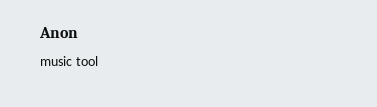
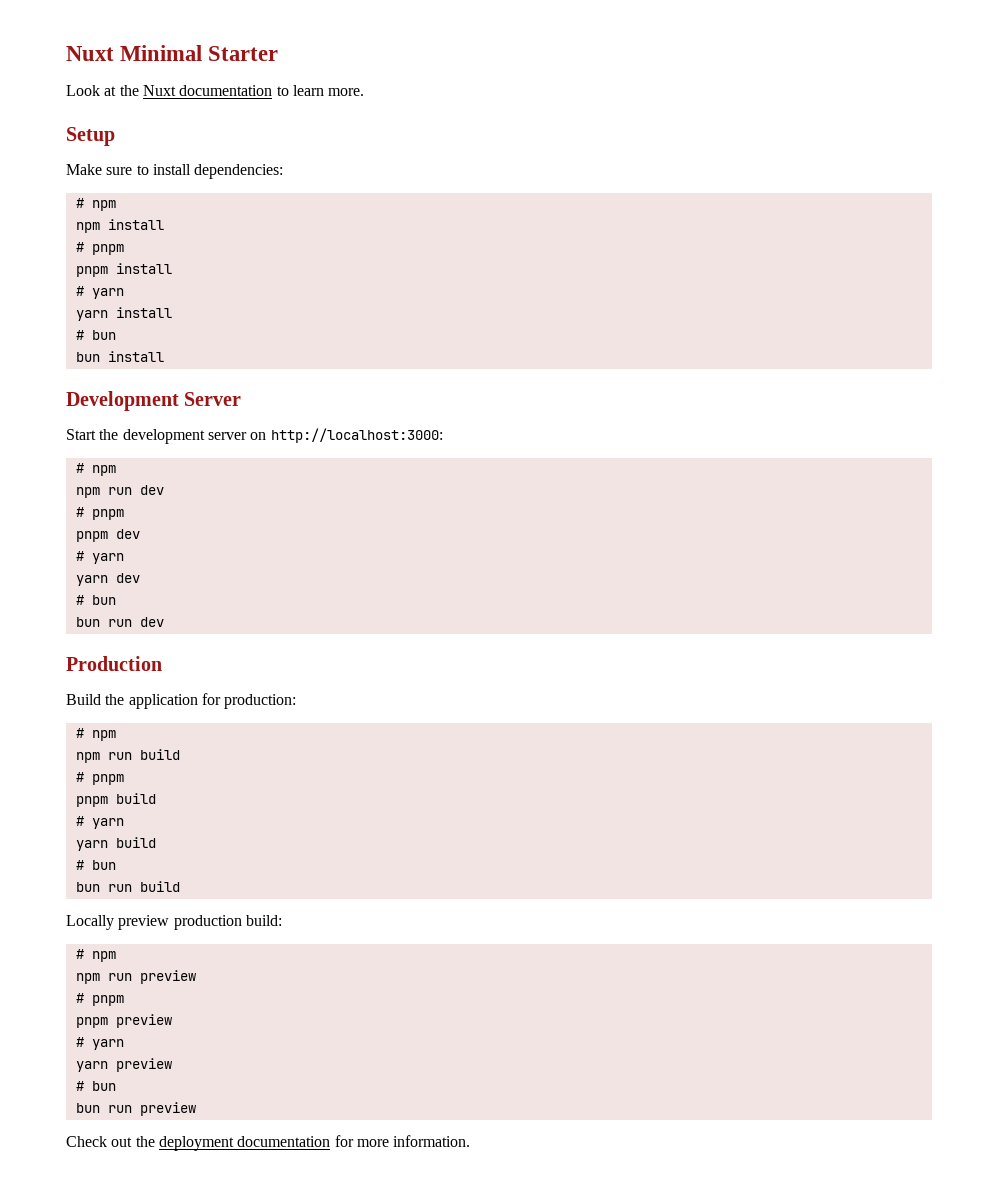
[39,27,78,38] [40,56,98,66] Anon // music tool -> [66,45,279,61] [66,85,365,96] [66,127,115,146] [66,164,284,179] [75,198,116,211] [75,219,164,233] [75,242,124,255] [75,263,172,277] [75,286,124,299] [75,307,172,321] [75,330,116,340] [75,351,164,362] [66,391,242,411] [66,428,443,444] [75,463,116,476] [75,485,164,498] [75,507,124,520] [75,529,140,542] [75,551,124,564] [75,573,140,586] [75,595,116,605] [75,617,164,627] [66,656,162,671] [66,693,297,709] [75,728,116,741] [75,749,180,763] [75,772,124,785] [75,793,156,807] [75,816,124,829] [75,837,156,851] [75,860,116,870] [75,881,180,892] [66,915,282,930] [75,949,116,962] [75,970,196,984] [75,993,124,1006] [75,1014,172,1028] [75,1037,124,1050] [75,1058,172,1072] [75,1081,116,1091] [75,1102,196,1116] [66,1135,471,1151] Nuxt Minimal Starter // Look at the Nuxt documentation to learn more. // Setup // Make sure to install dependencies: // # npm // npm install // # pnpm // pnpm install // # yarn // yarn install // # bun // bun install // Development Server // Start the development server on http://localhost:3000: // # npm // npm run dev // # pnpm // pnpm dev // # yarn // yarn dev // # bun // bun run dev // Production // Build the application for production: // # npm // npm run build // # pnpm // pnpm build // # yarn // yarn build // # bun // bun run build // Locally preview production build: // # npm // npm run preview // # pnpm // pnpm preview // # yarn // yarn preview // # bun // bun run preview // Check out the deployment documentation for more information.

